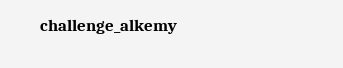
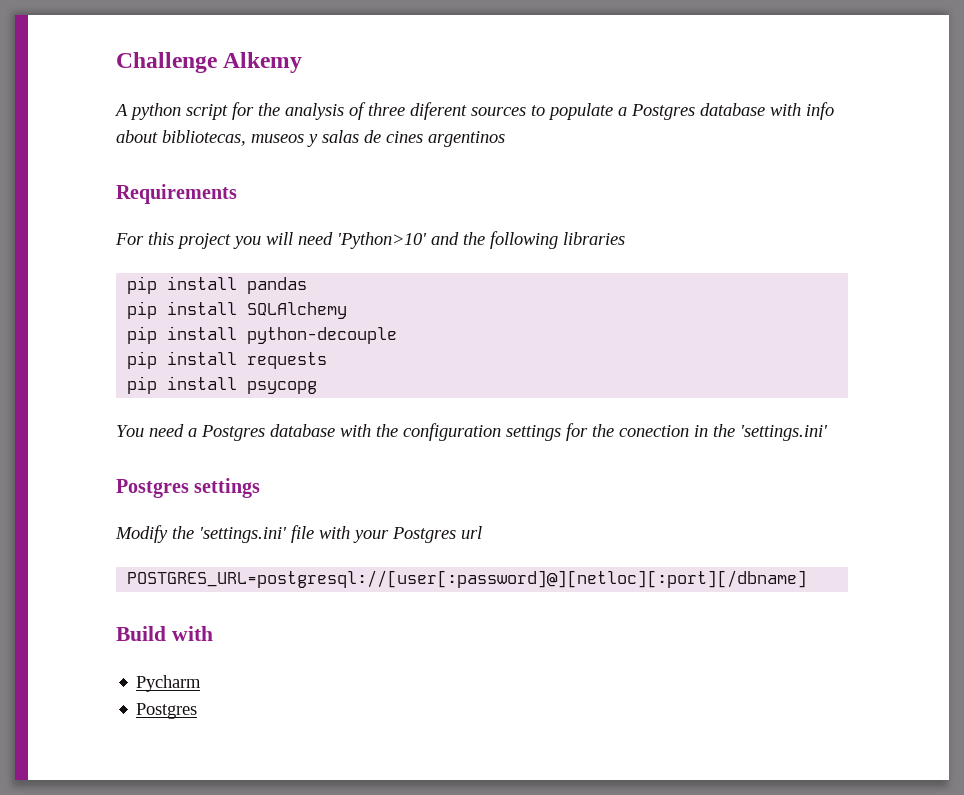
[40,19,177,34] challenge_alkemy -> [116,52,303,73] [114,102,834,120] [116,130,505,147] [116,184,237,204] [115,231,625,249] [127,276,308,294] [127,301,348,319] [127,326,398,344] [127,351,328,369] [127,376,318,394] [116,423,828,441] [116,478,261,498] [115,525,482,543] [127,570,808,588] [116,626,213,641] [136,675,202,692] [136,703,198,719] Challenge Alkemy // A python script for the analysis of three diferent sources to populate a Postgres database with info about bibliotecas, museos y salas de cines argentinos // Requirements // For this project you will need 'Python>10' and the following libraries // pip install pandas // pip install SQLAlchemy // pip install python-decouple // pip install requests // pip install psycopg // You need a Postgres database with the configuration settings for the conection in the 'settings.ini' // Postgres settings // Modify the 'settings.ini' file with your Postgres url // POSTGRES_URL=postgresql://[user[:password]@][netloc][:port][/dbname] // Build with // Pycharm // Postgres

